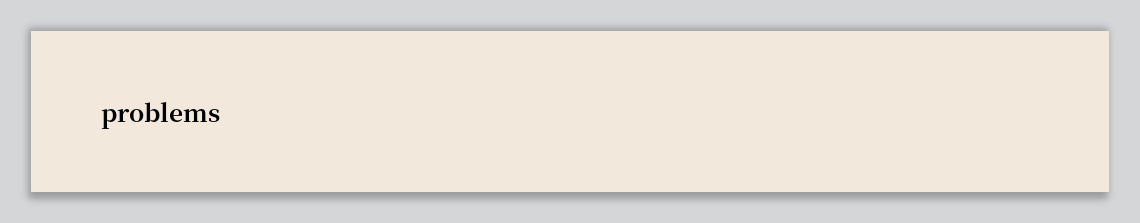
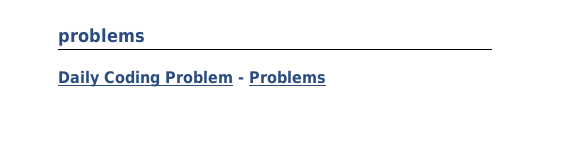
(220, 115) none -> [58,70,326,87] // Daily Coding Problem - Problems

